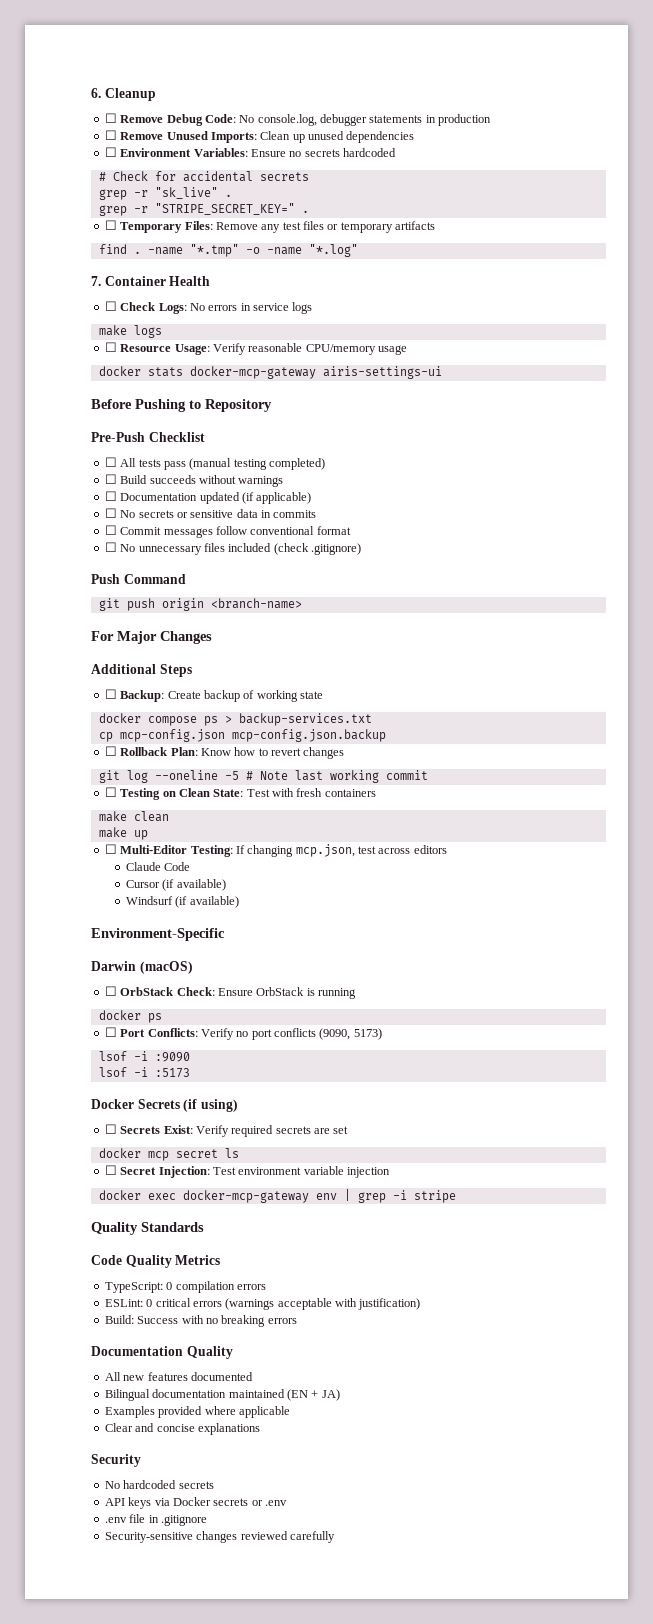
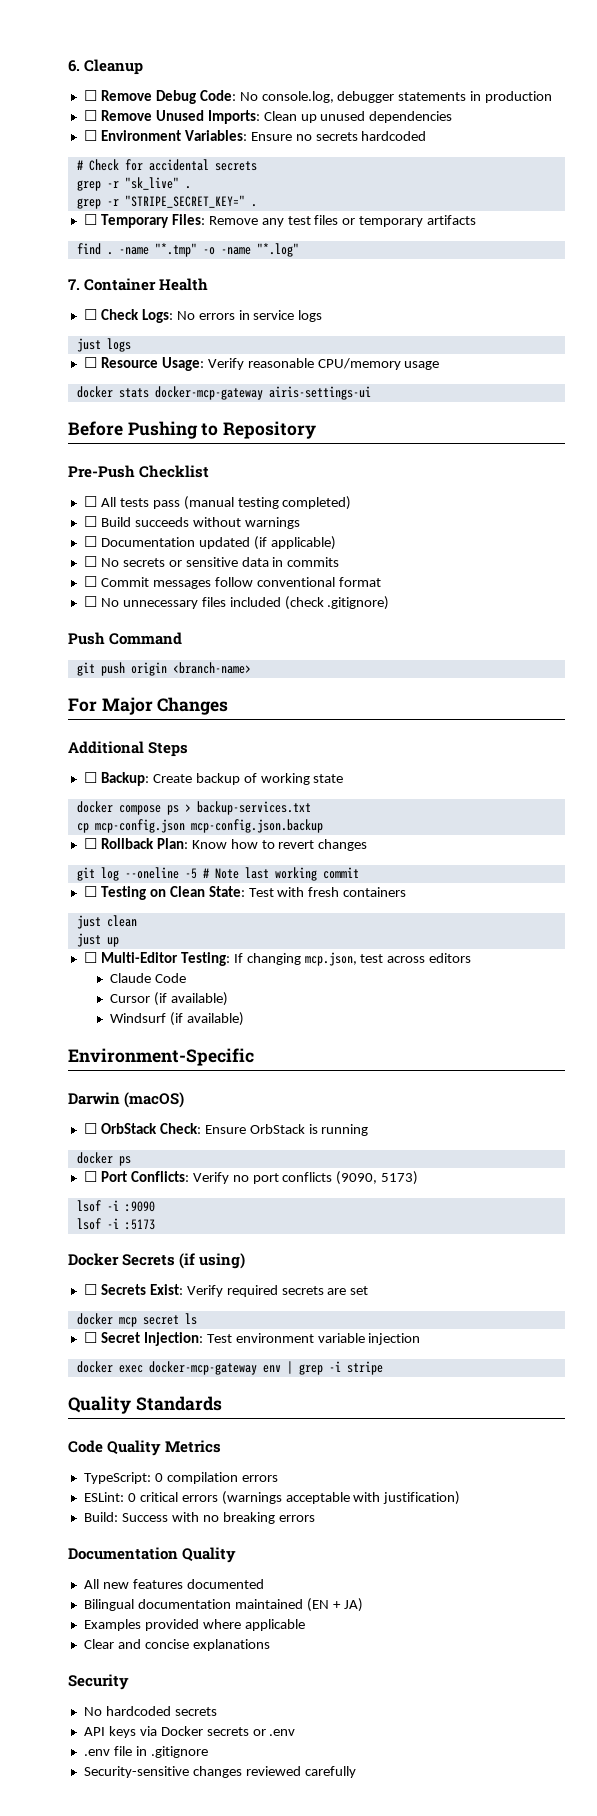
[98,325,127,336] make -> [76,338,101,352] just
[98,811,127,822] make -> [76,915,101,929] just
[98,827,127,838] make -> [76,933,101,947] just

